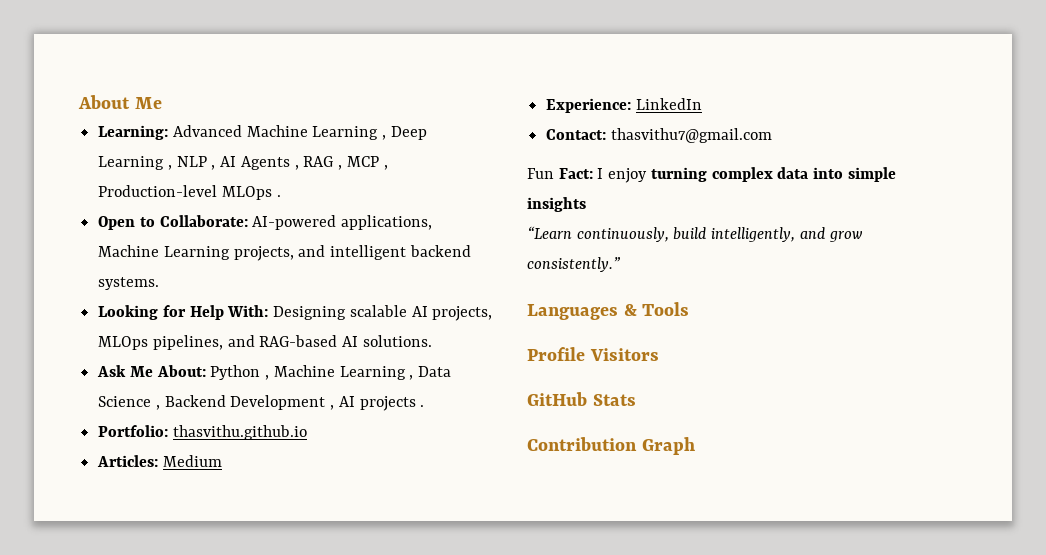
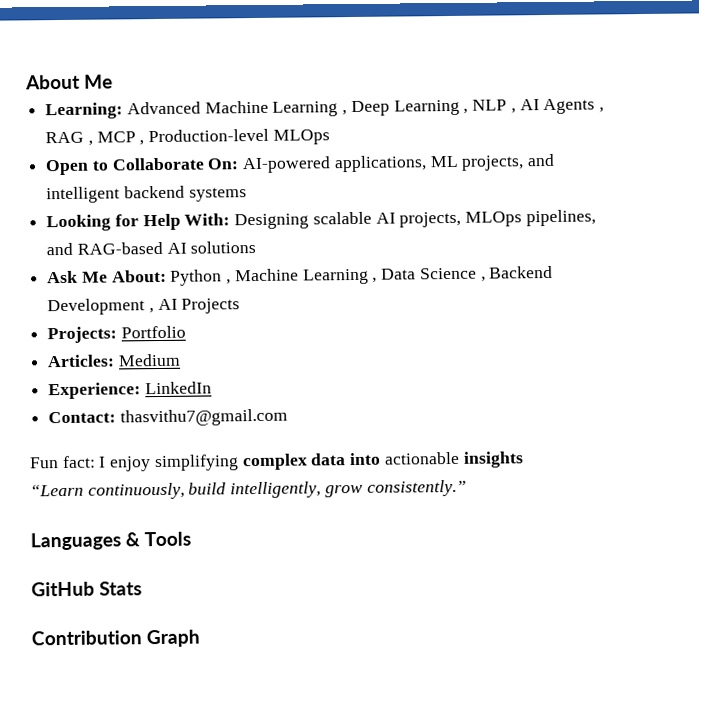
[276,195,281,197] . -> (330, 137) none
[159,215,433,230] [98,245,230,260] Collaborate: AI-powered applications, Machine Learning -> [111,155,459,174] Collaborate On: AI-powered applications, ML
[98,277,160,290] systems. -> [188,187,247,202] systems
[362,335,432,347] solutions. -> [190,240,257,254] solutions
[359,396,425,411] [98,425,307,440] projects . // Portfolio: thasvithu.github.io -> [181,298,241,314] [47,325,186,344] Projects // Projects: Portfolio
[558,168,593,179] Fact: -> [61,455,96,469] fact:
[650,167,707,182] turning -> [153,454,239,472] simplifying
[847,167,896,182] simple -> [383,451,460,465] actionable
[799,227,826,239] and -> (322, 490) none
[527,347,659,361] // Profile Visitors -> (191, 539) none

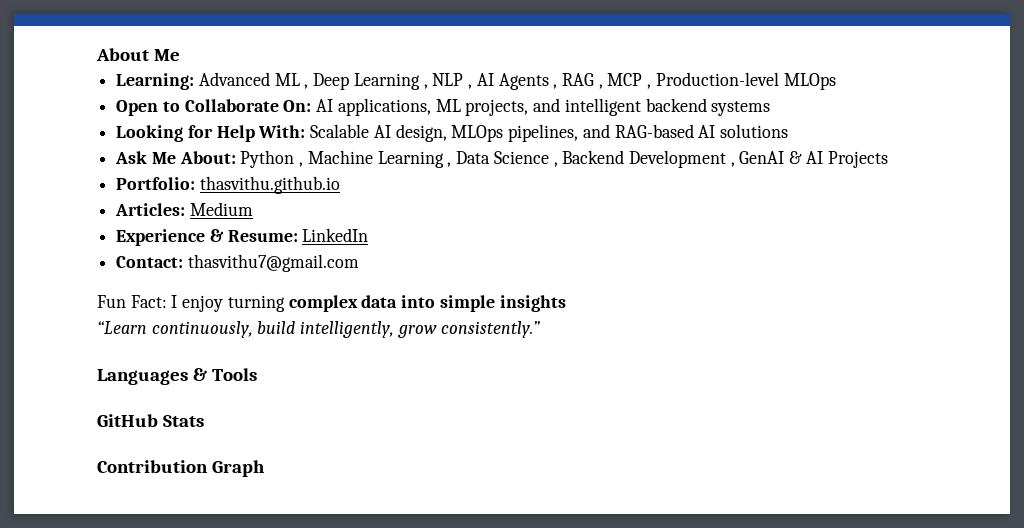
[204,100,339,117] Machine Learning -> [274,73,300,86] ML
[242,156,332,174] AI-powered -> [316,99,334,112] AI
[234,211,462,230] Designing scalable AI projects, -> [310,124,447,142] Scalable AI design,
(154, 311) none -> [739,151,803,164] GenAI &
[47,325,186,344] Projects: Portfolio -> [116,176,340,194] Portfolio: thasvithu.github.io
[48,382,142,400] Experience: -> [116,229,298,246] Experience & Resume:
[61,455,96,469] fact: -> [130,295,167,308] Fact:
[153,454,239,472] simplifying -> [227,295,285,312] turning
[383,451,460,465] actionable -> [439,295,495,312] simple

